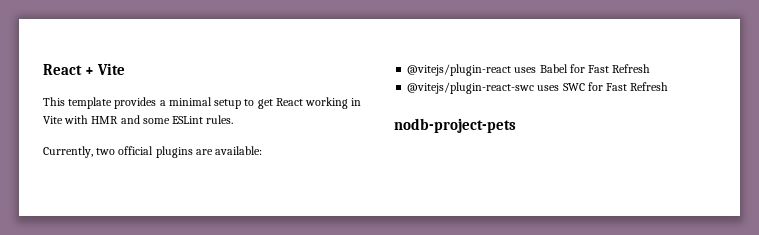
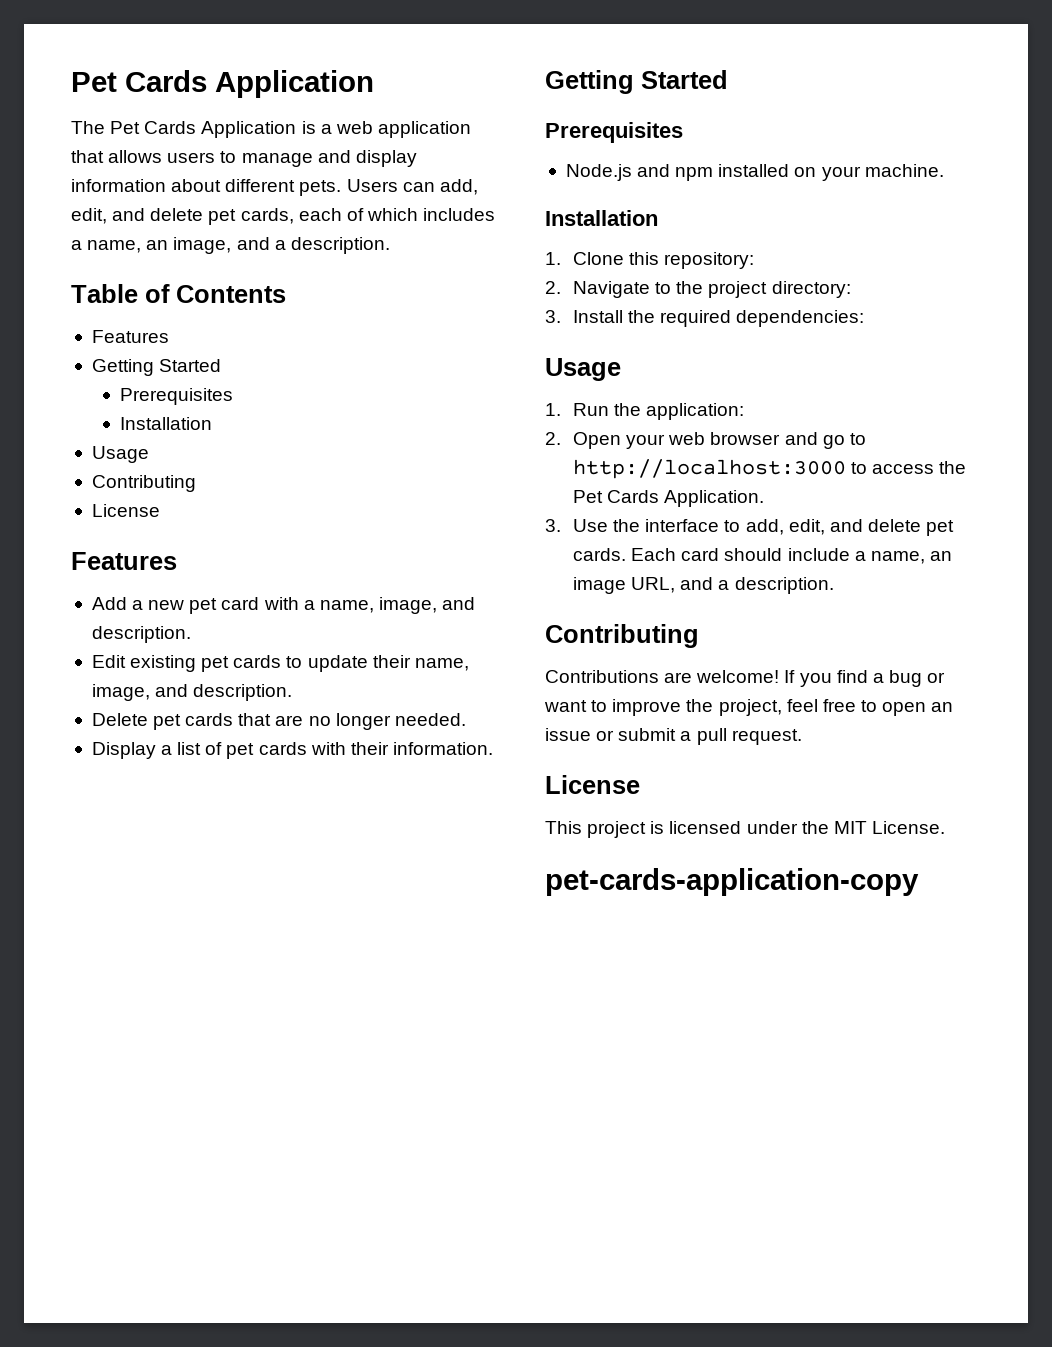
[43,63,126,75] [43,97,362,109] [43,115,234,124] [43,146,263,158] [407,64,651,76] [407,82,669,94] [394,118,516,133] React + Vite // This template provides a minimal setup to get React working in Vite with HMR and some ESLint rules. // Currently, two official plugins are available: // @vitejs/plugin-react uses Babel for Fast Refresh // @vitejs/plugin-react-swc uses SWC for Fast Refresh // nodb-project-pets -> [71,70,374,98] [71,121,471,138] [71,150,417,167] [71,179,478,196] [71,208,496,225] [71,237,390,254] [71,284,286,303] [91,330,169,343] [91,359,222,376] [119,388,233,405] [119,417,212,430] [91,446,149,463] [91,475,196,492] [91,504,160,517] [71,552,177,570] [91,597,476,614] [91,626,191,643] [91,655,469,672] [91,684,293,701] [91,713,466,730] [91,742,493,759] [545,70,728,94] [545,122,683,143] [565,164,944,181] [545,210,658,226] [545,252,755,269] [545,281,851,298] [545,310,865,327] [545,358,621,381] [545,403,745,420] [545,432,866,449] [573,459,967,479] [573,490,765,507] [545,519,955,536] [573,548,952,564] [573,577,834,594] [545,624,699,648] [545,670,946,687] [544,699,954,716] [545,728,802,745] [545,775,640,794] [545,821,945,838] [545,868,919,896] Pet Cards Application // The Pet Cards Application is a web application that allows users to manage and display information about different pets. Users can add, edit, and delete pet cards, each of which includes a name, an image, and a description. // Table of Contents // Features // Getting Started // Prerequisites // Installation // Usage // Contributing // License // Features // Add a new pet card with a name, image, and description. // Edit existing pet cards to update their name, image, and description. // Delete pet cards that are no longer needed. // Display a list of pet cards with their information. // Getting Started // Prerequisites // Node.js and npm installed on your machine. // Installation // 1. Clone this repository: // 2. Navigate to the project directory: // 3. Install the required dependencies: // Usage // 1. Run the application: // 2. Open your web browser and go to http://localhost:3000 to access the Pet Cards Application. // 3. Use the interface to add, edit, and delete pet cards. Each card should include a name, an image URL, and a description. // Contributing // Contributions are welcome! If you find a bug or want to improve the project, feel free to open an issue or submit a pull request. // License // This project is licensed under the MIT License. // pet-cards-application-copy

